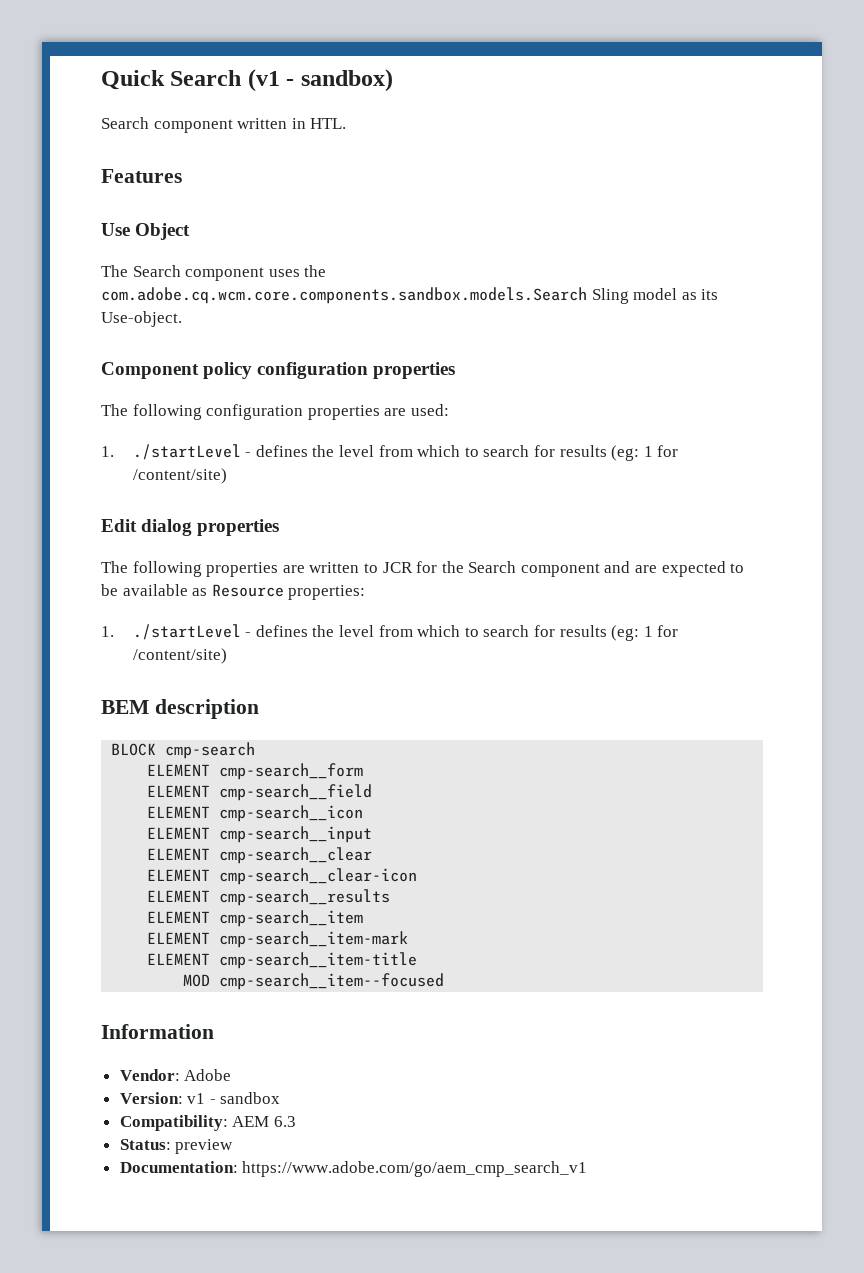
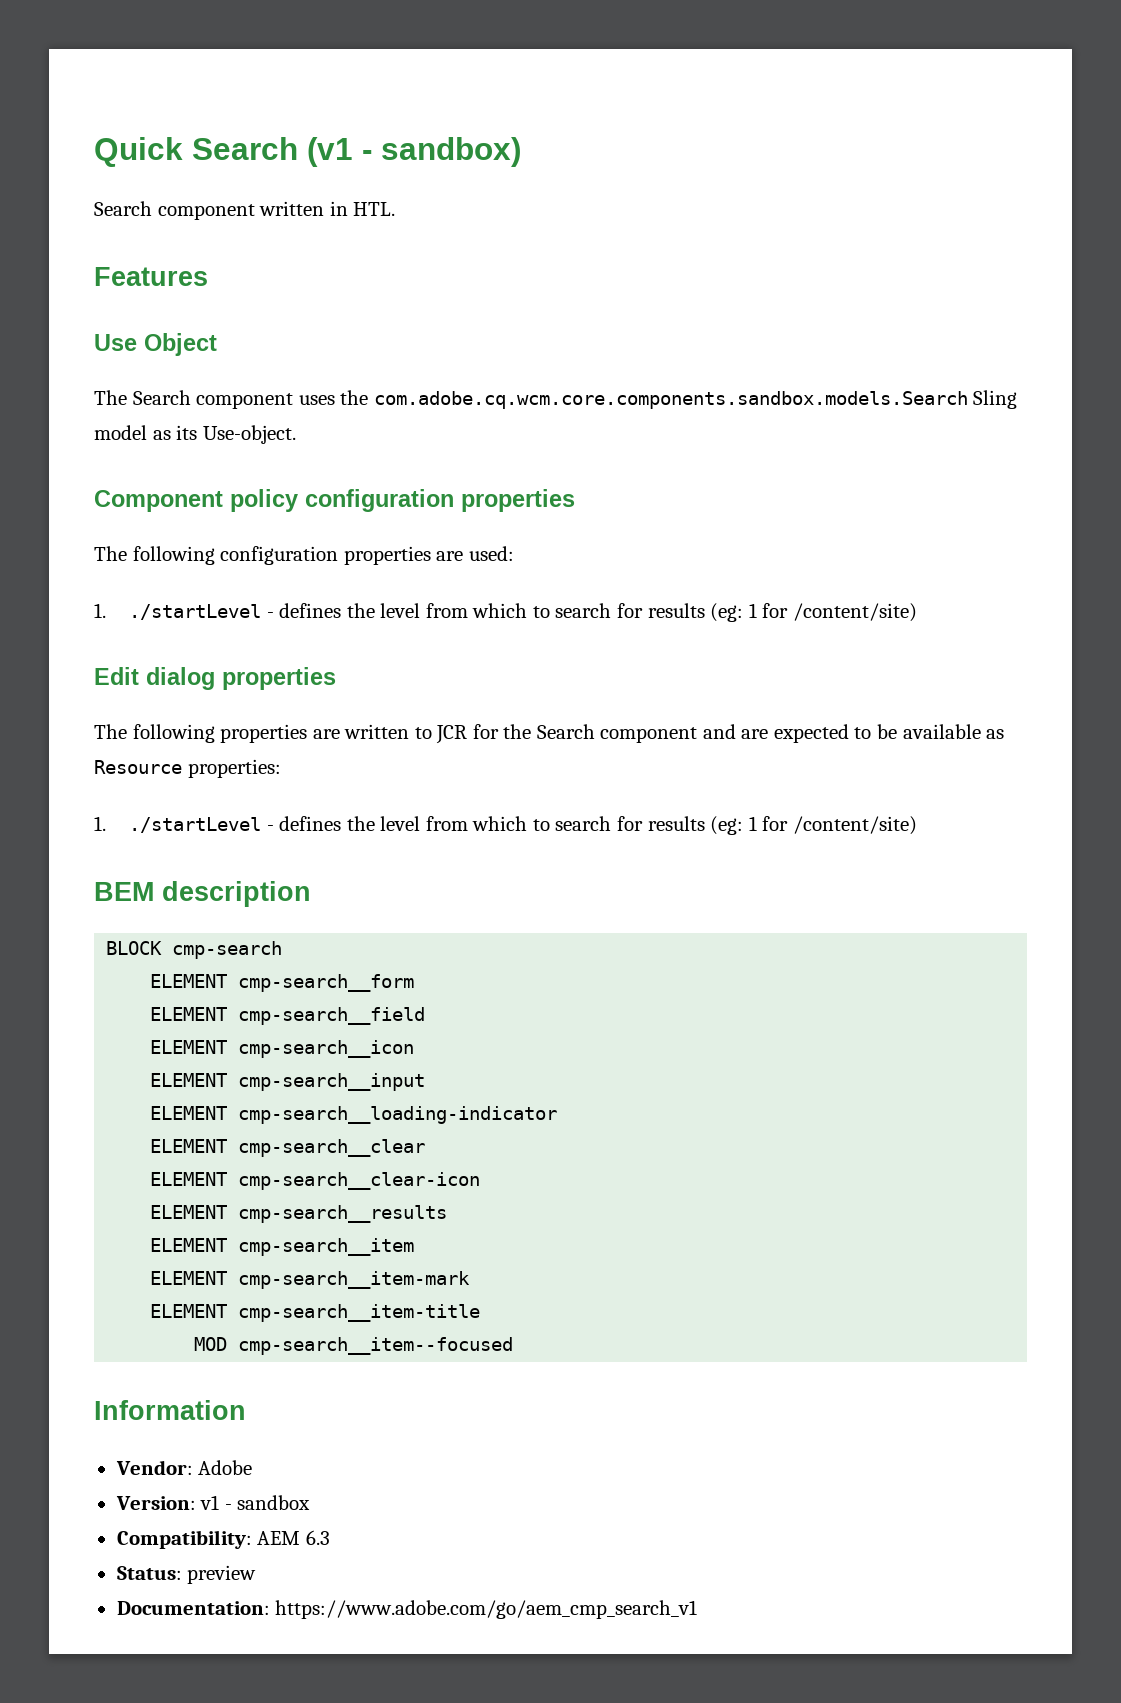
(373, 834) none -> [150,1106,558,1124] // ELEMENT cmp-search__loading-indicator

